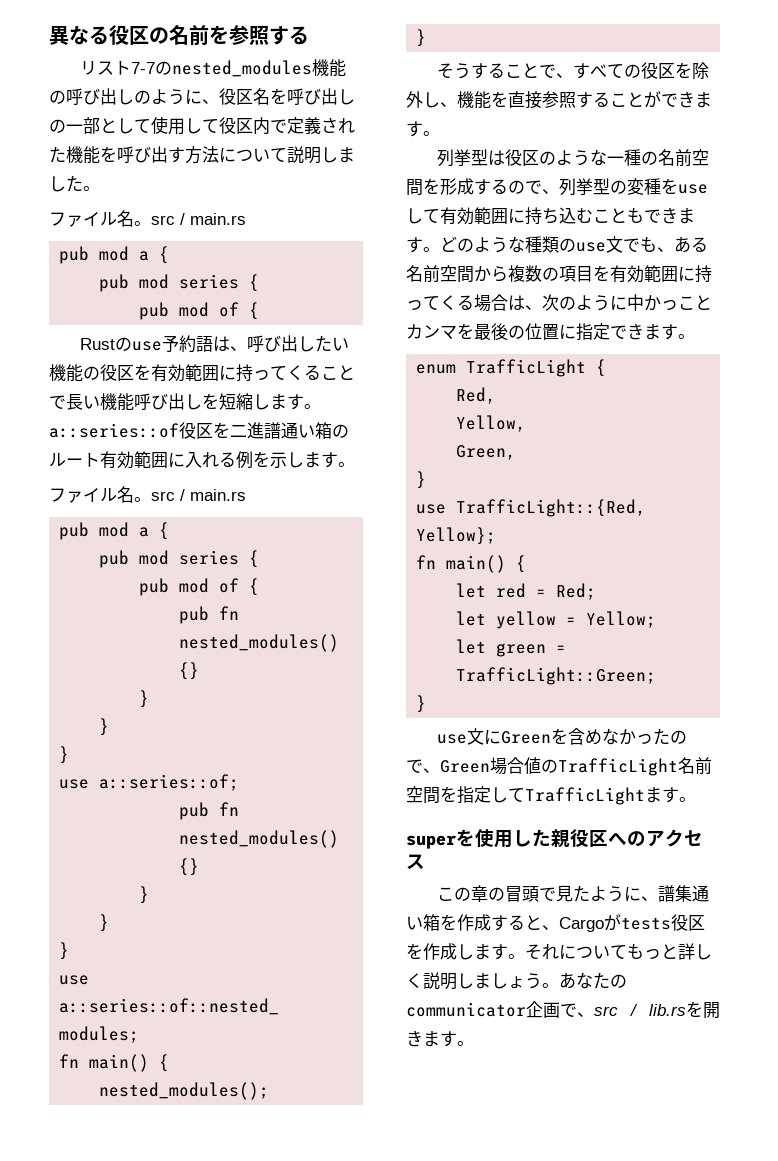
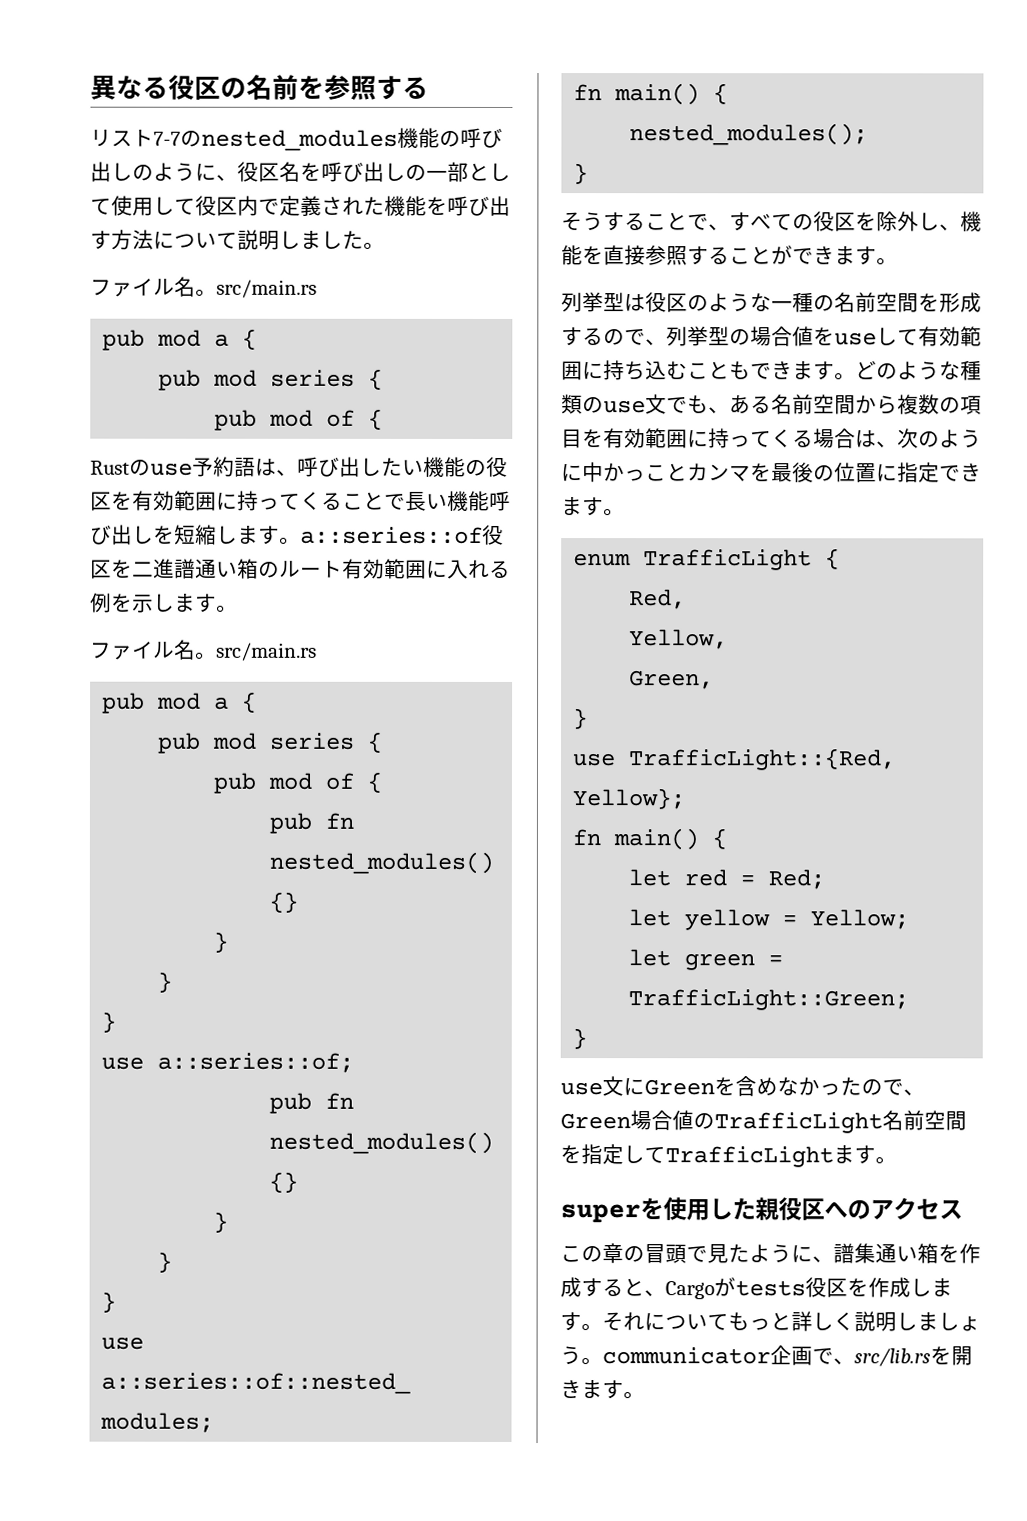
[151,213,246,225] src / main.rs -> [216,279,317,298] src/main.rs
[151,489,246,501] src / main.rs -> [216,642,317,661] src/main.rs
[627,178,661,195] 変種 -> [750,326,814,347] 場合値
[559,972,627,989] あなたの -> (603, 1361) none
[594,1004,686,1016] src / lib.rs -> [854,1348,931,1367] src/lib.rs

